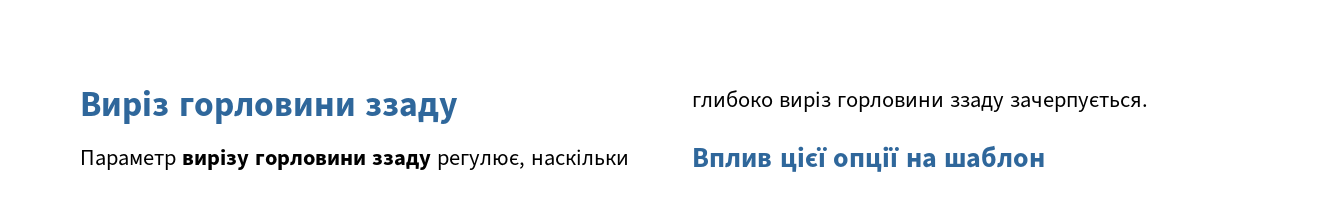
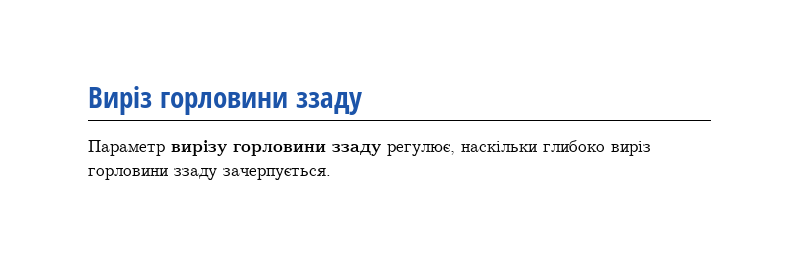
[692,145,1046,172] // Вплив цієї опції на шаблон -> (331, 174) none

